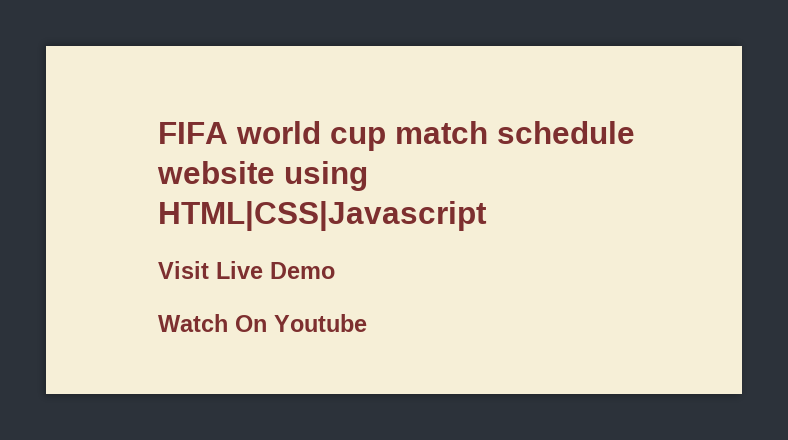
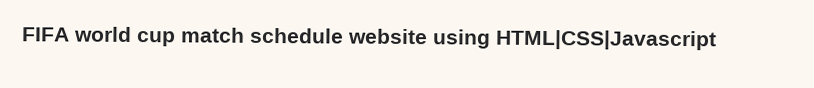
[158,261,335,279] [158,314,367,332] // Visit Live Demo // Watch On Youtube -> (717, 40) none

